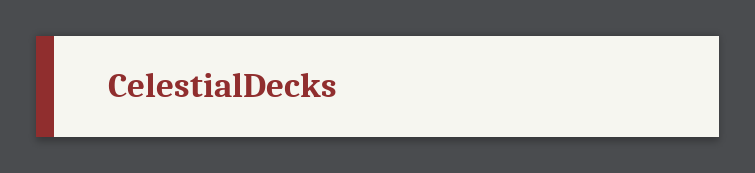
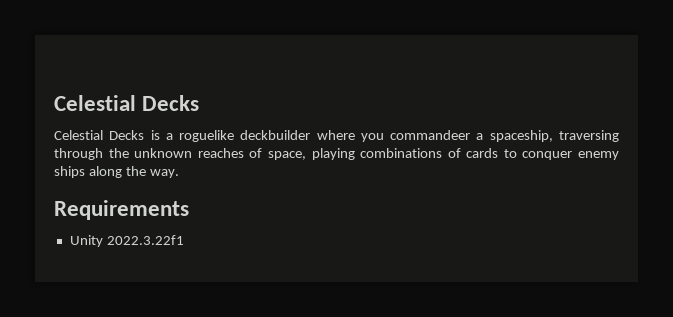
[108,72,337,97] CelestialDecks -> [54,95,200,111] [54,130,619,142] [54,148,619,160] [54,166,179,178] [54,200,189,220] [69,235,184,247] Celestial Decks // Celestial Decks is a roguelike deckbuilder where you commandeer a spaceship, traversing through the unknown reaches of space, playing combinations of cards to conquer enemy ships along the way. // Requirements // Unity 2022.3.22f1

